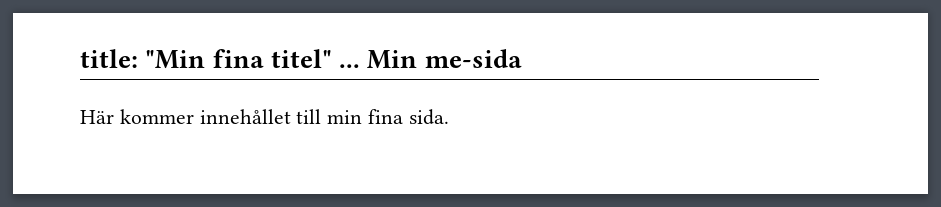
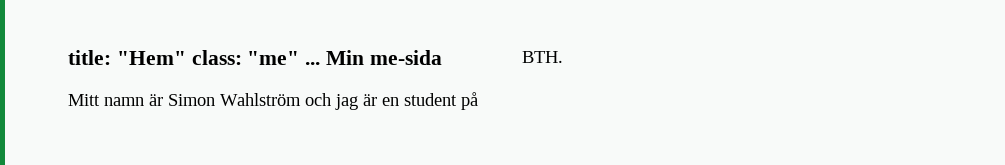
[145,49,332,69] "Min fina titel" -> [116,50,300,65] "Hem" class: "me"
[80,109,449,125] Här kommer innehållet till min fina sida. -> [68,92,478,110] [522,51,563,63] Mitt namn är Simon Wahlström och jag är en student på BTH.

